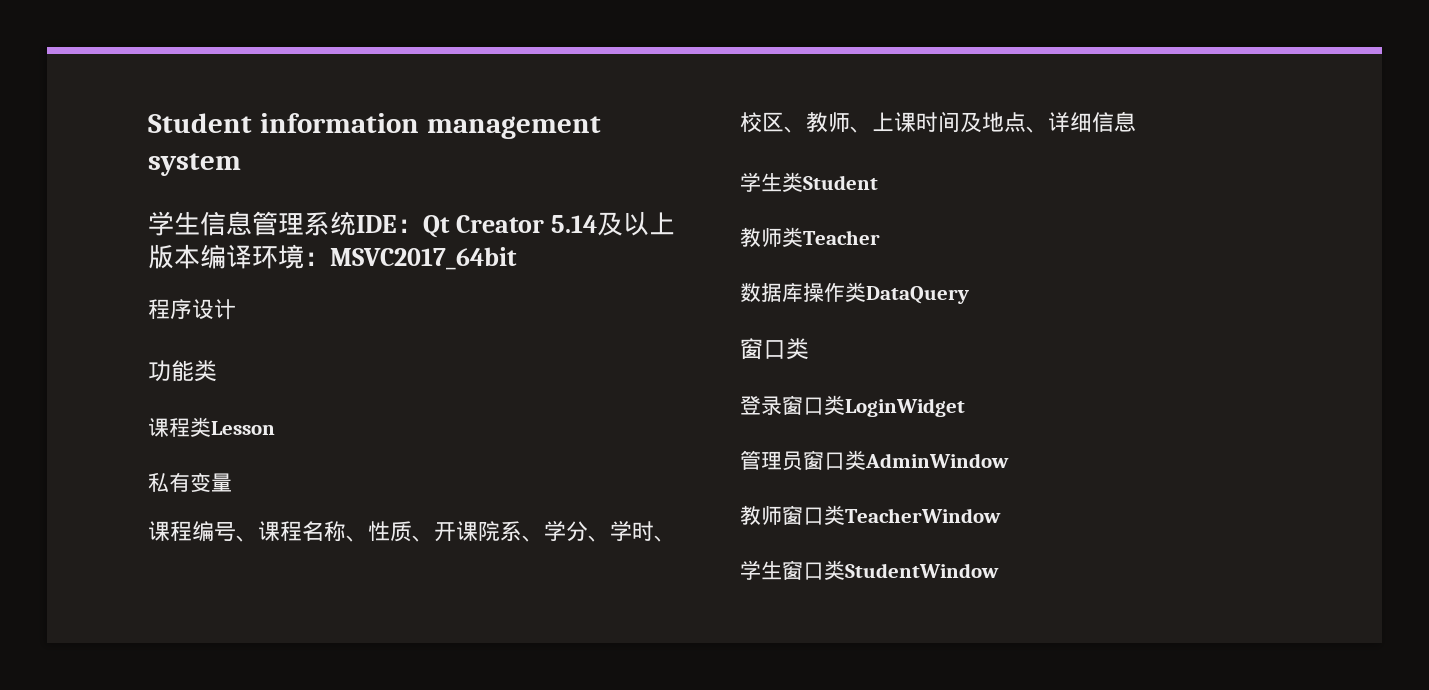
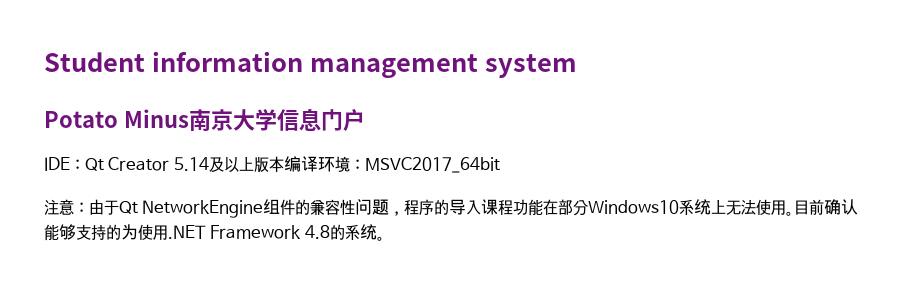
[148,211,356,236] 学生信息管理系统 -> [44,108,365,131] Potato Minus南京大学信息门户 //
[148,299,236,320] [148,360,217,382] [148,417,275,437] [148,472,232,492] [148,521,676,542] [740,111,1136,133] [740,172,878,192] [740,227,880,247] [740,282,969,304] [740,338,809,360] [740,395,965,417] [740,450,1009,471] [740,505,1001,525] [740,560,999,580] 程序设计 // 功能类 // 课程类Lesson // 私有变量 // 课程编号、课程名称、性质、开课院系、学分、学时、校区、教师、上课时间及地点、详细信息 // 学生类Student // 教师类Teacher // 数据库操作类DataQuery // 窗口类 // 登录窗口类LoginWidget // 管理员窗口类AdminWindow // 教师窗口类TeacherWindow // 学生窗口类StudentWindow -> [44,199,859,218] [44,224,385,241] 注意：由于Qt NetworkEngine组件的兼容性问题，程序的导入课程功能在部分Windows10系统上无法使用。目前确认能够支持的为使用.NET Framework 4.8的系统。

